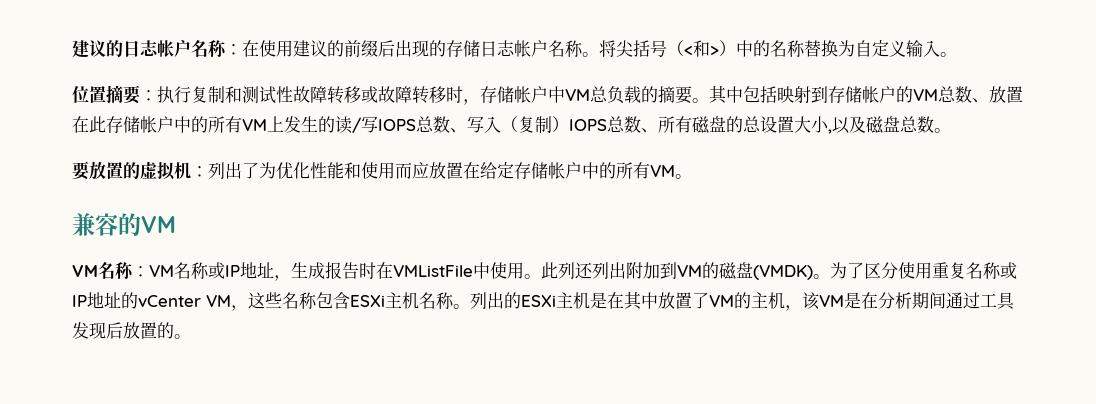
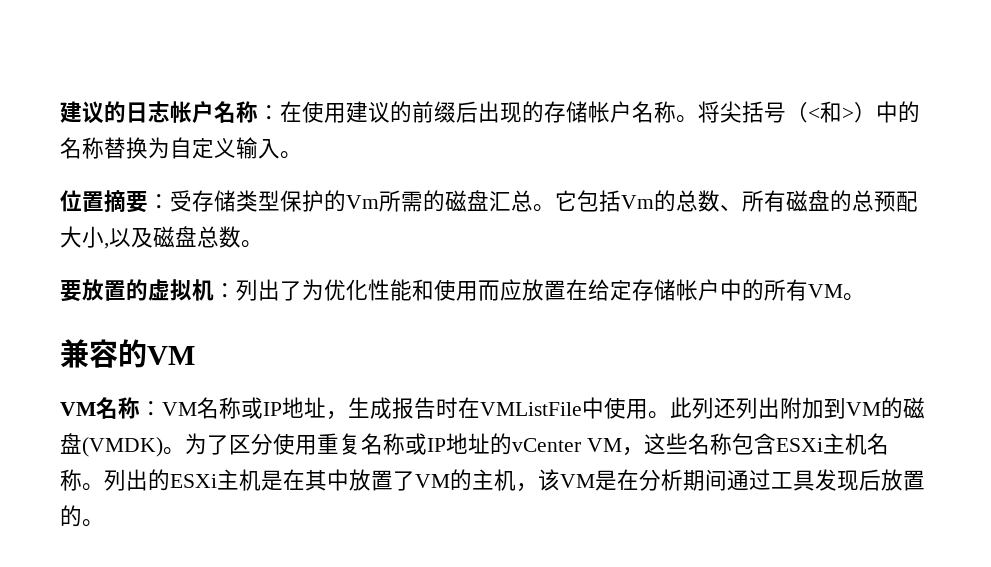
[480,40,515,57] 日志 -> (588, 112) none
[157,85,1023,105] [72,116,607,134] 执行复制和测试性故障转移或故障转移时，存储帐户中VM总负载的摘要。其中包括映射到存储帐户的VM总数、放置在此存储帐户中的所有VM上发生的读/写IOPS总数、写入（复制）IOPS -> [170,190,676,212] 受存储类型保护的Vm所需的磁盘汇总。它包括Vm的
[760,116,794,133] 设置 -> [874,191,918,212] 预配

